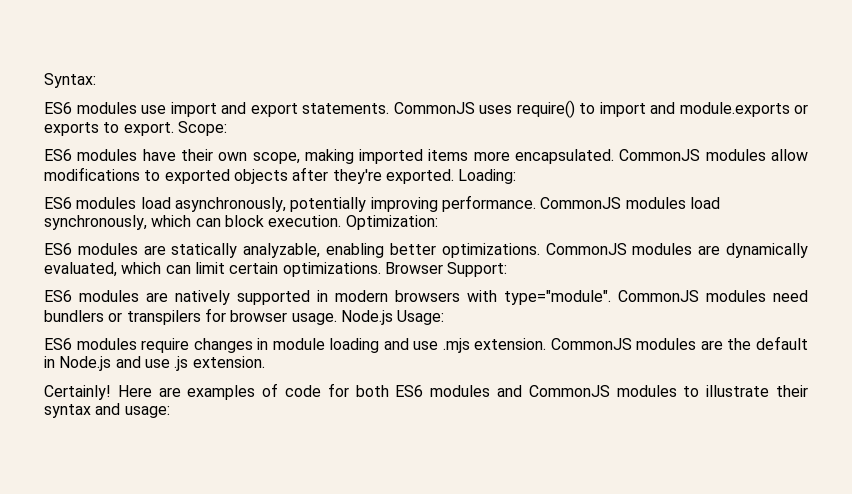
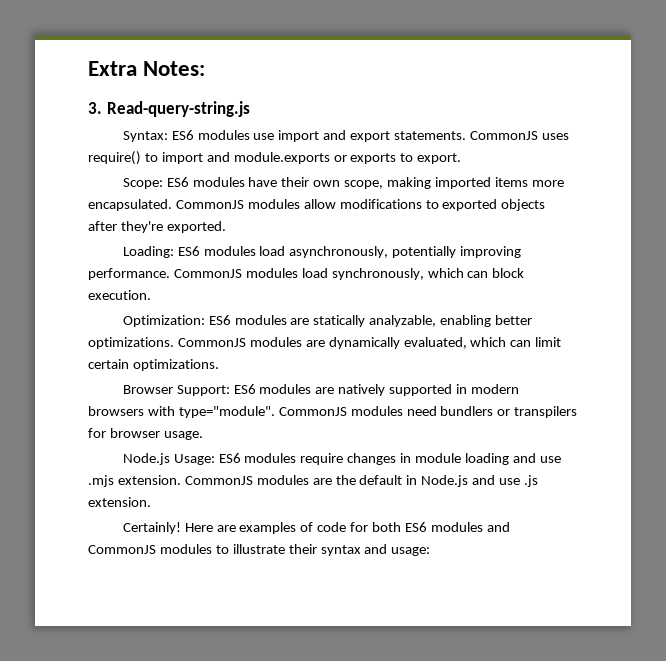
(44, 80) none -> [88,61,206,76] [88,101,250,117] Extra Notes: // 3. Read-query-string.js //
(96, 80) // -> (168, 136) none
(174, 129) none -> (462, 158) //
(227, 128) // -> (163, 183) none
(454, 176) none -> (226, 227) //
(517, 176) // -> (174, 252) none
(342, 221) none -> (151, 295) //
(438, 222) // -> (205, 321) none
(381, 269) none -> (219, 365) //
(508, 269) // -> (230, 390) none
(337, 319) none -> (203, 435) //
(445, 317) // -> (215, 459) none

